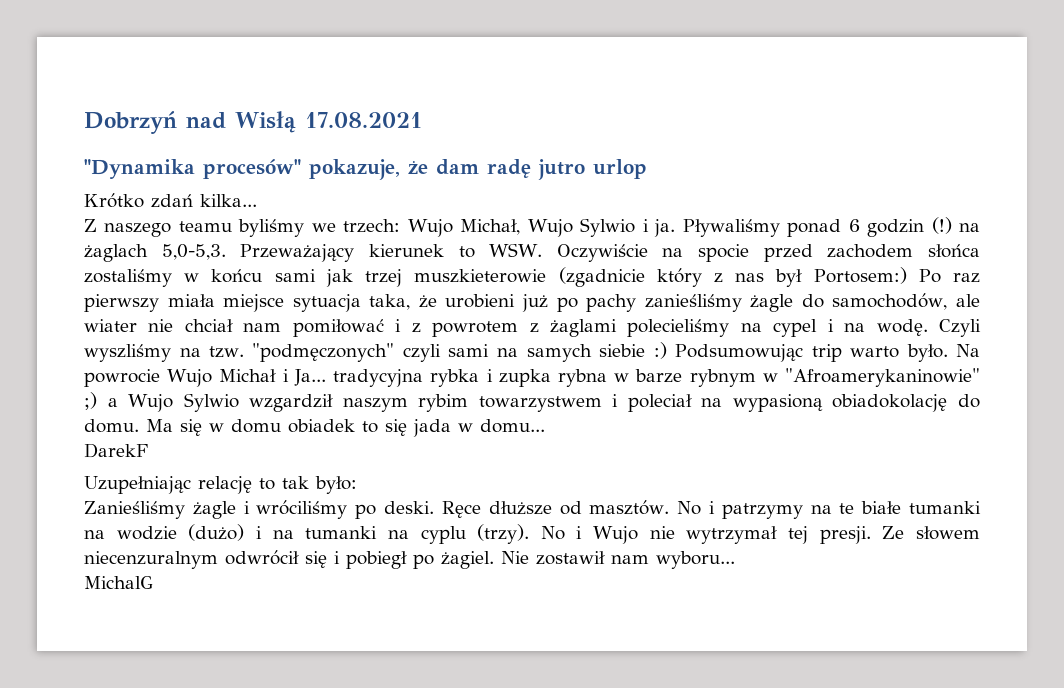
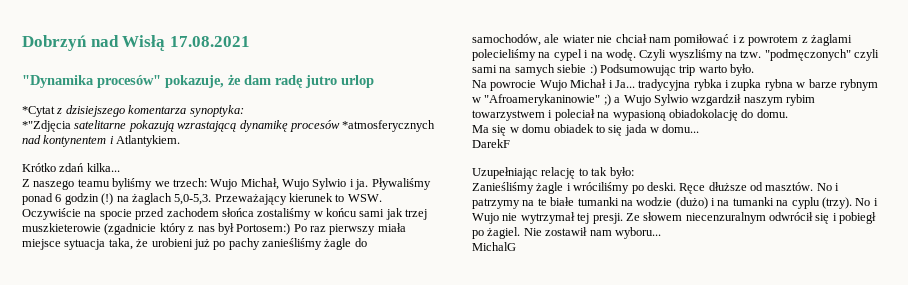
(647, 169) none -> [22,105,244,117] [22,120,436,132] [22,135,181,147] // *Cytat z dzisiejszego komentarza synoptyka: // *"Zdjęcia satelitarne pokazują wzrastającą dynamikę procesów *atmosferycznych nad kontynentem i Atlantykiem.
(948, 353) none -> (754, 70) //
(139, 426) none -> (788, 113) //

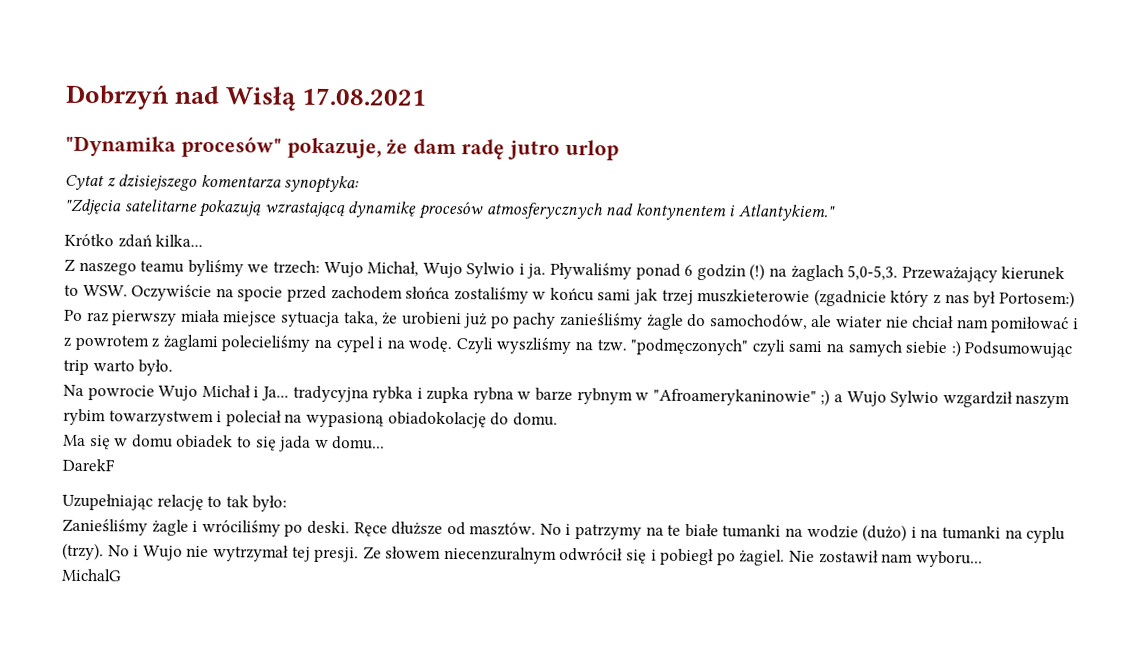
[22,106,55,117] *Cytat -> [65,174,105,191] Cytat
[22,120,71,132] *"Zdjęcia -> [64,198,122,216] "Zdjęcia
[342,120,436,132] *atmosferycznych -> [485,202,603,220] atmosferycznych
[116,135,181,147] Atlantykiem. -> [737,204,836,222] Atlantykiem."

